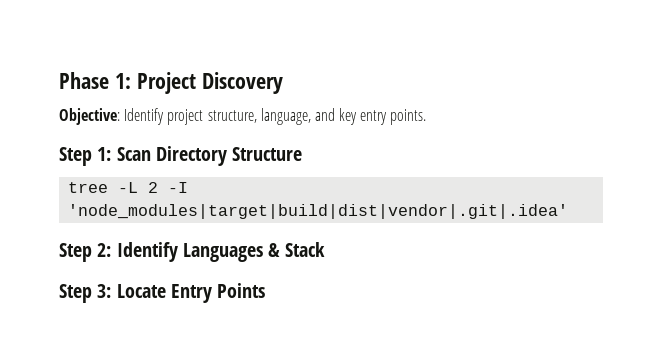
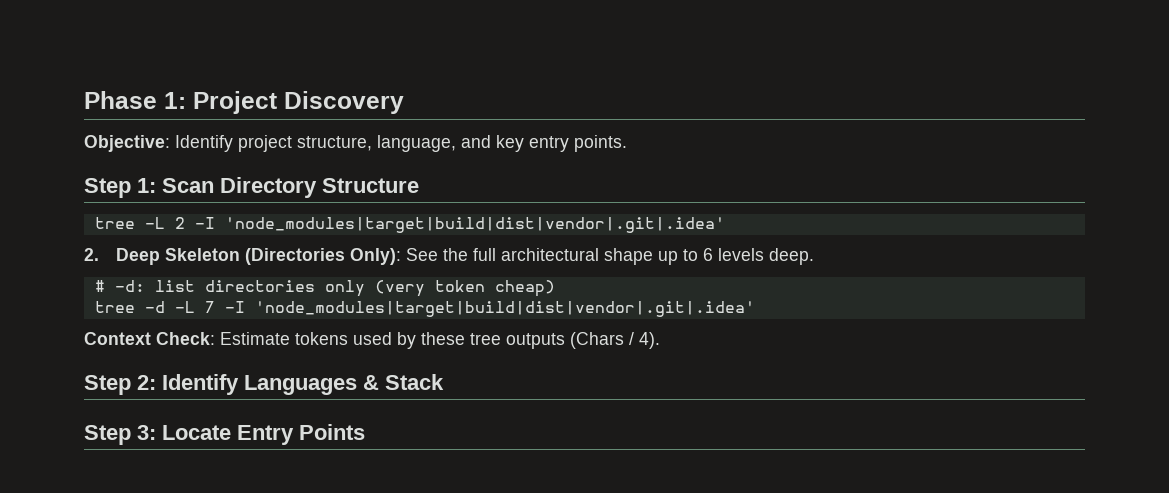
(569, 211) none -> [84,248,815,265] [94,280,555,297] [94,301,755,317] [84,332,660,349] // 2. Deep Skeleton (Directories Only): See the full architectural shape up to 6 levels deep. // # -d: list directories only (very token cheap) // tree -d -L 7 -I 'node_modules|target|build|dist|vendor|.git|.idea' // Context Check: Estimate tokens used by these tree outputs (Chars / 4).

